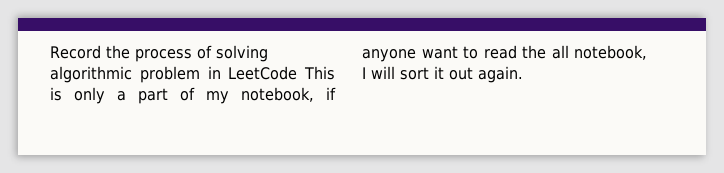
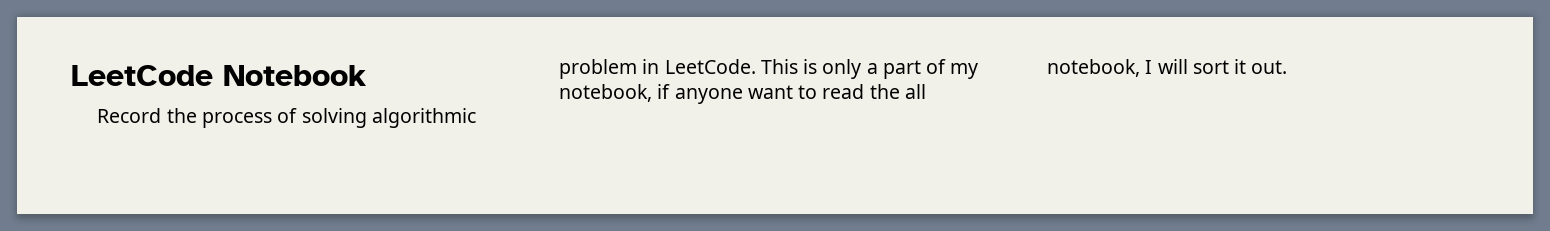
(50, 52) none -> [71,65,367,86] LeetCode Notebook //
[228,66,298,80] LeetCode -> [664,59,756,74] LeetCode.
[449,66,523,83] out again. -> [1251,60,1288,74] out.

